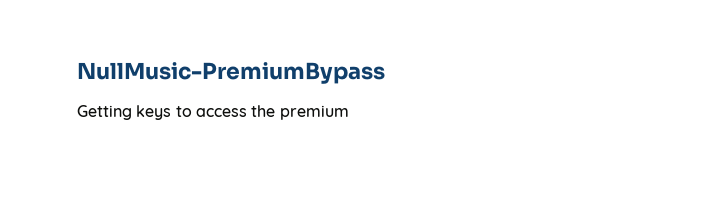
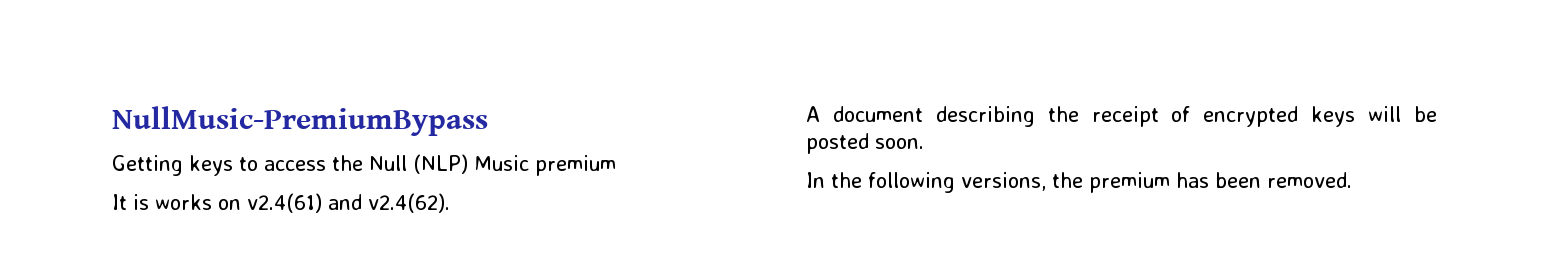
[279,105,349,120] premium -> [369,154,616,176] [112,193,450,213] [806,106,1437,127] [806,133,924,154] [806,172,1352,193] Null (NLP) Music premium // It is works on v2.4(61) and v2.4(62). // A document describing the receipt of encrypted keys will be posted soon. // In the following versions, the premium has been removed.

